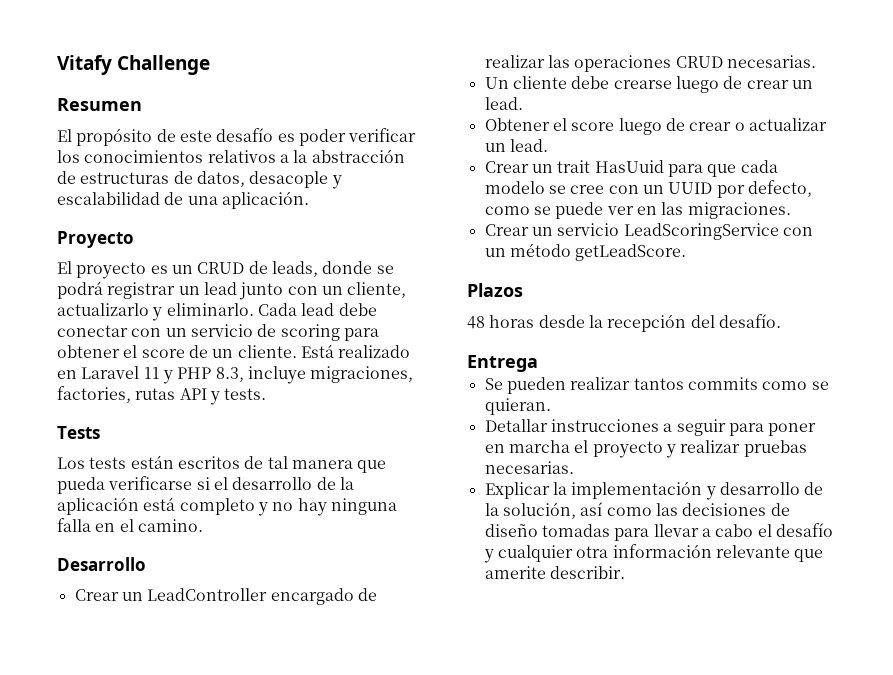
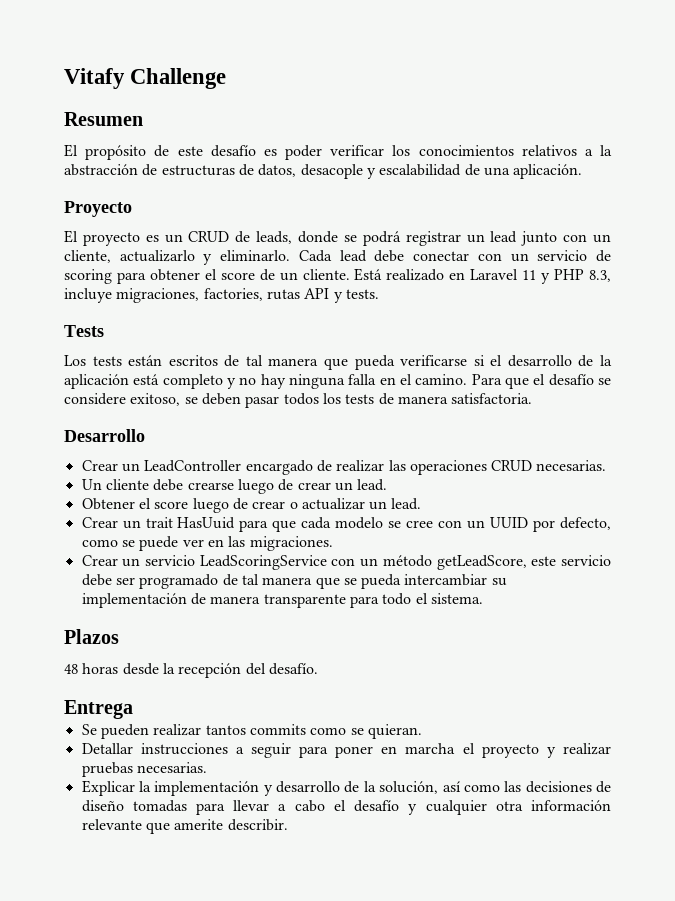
(203, 525) none -> [471,374,611,389] [64,393,533,408] Para que el desafío se considere exitoso, se deben pasar todos los tests de manera satisfactoria.
[575,244,687,261] getLeadScore. -> [436,555,611,570] [81,574,507,589] [81,593,483,608] getLeadScore, este servicio debe ser programado de tal manera que se pueda intercambiar su implementación de manera transparente para todo el sistema.

